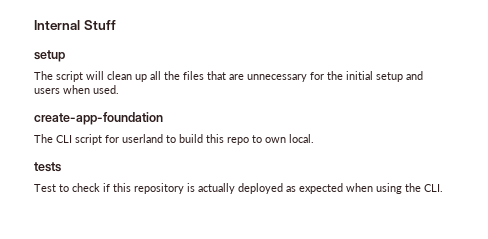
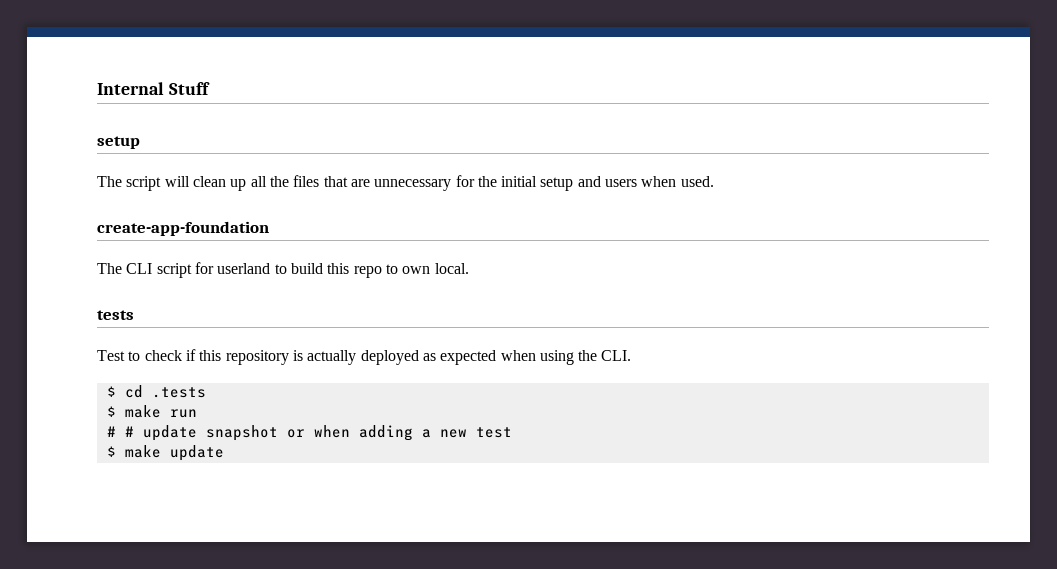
(443, 188) none -> [106,385,206,398] [106,405,197,418] [106,425,512,441] [106,445,224,461] // $ cd .tests // $ make run // # # update snapshot or when adding a new test // $ make update

